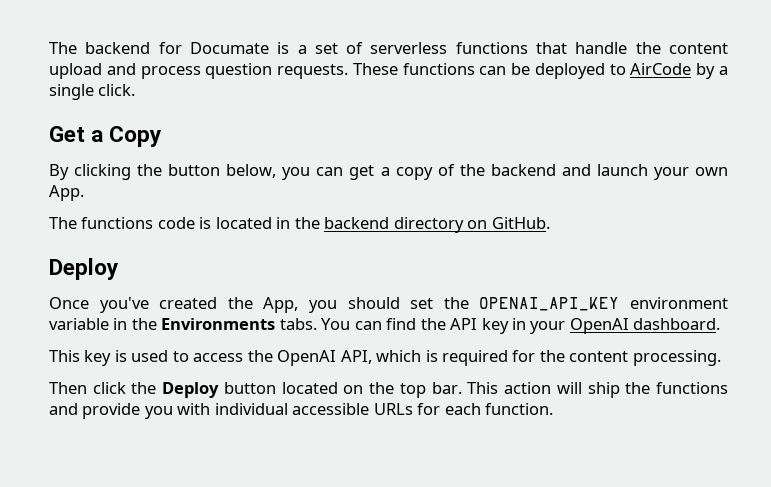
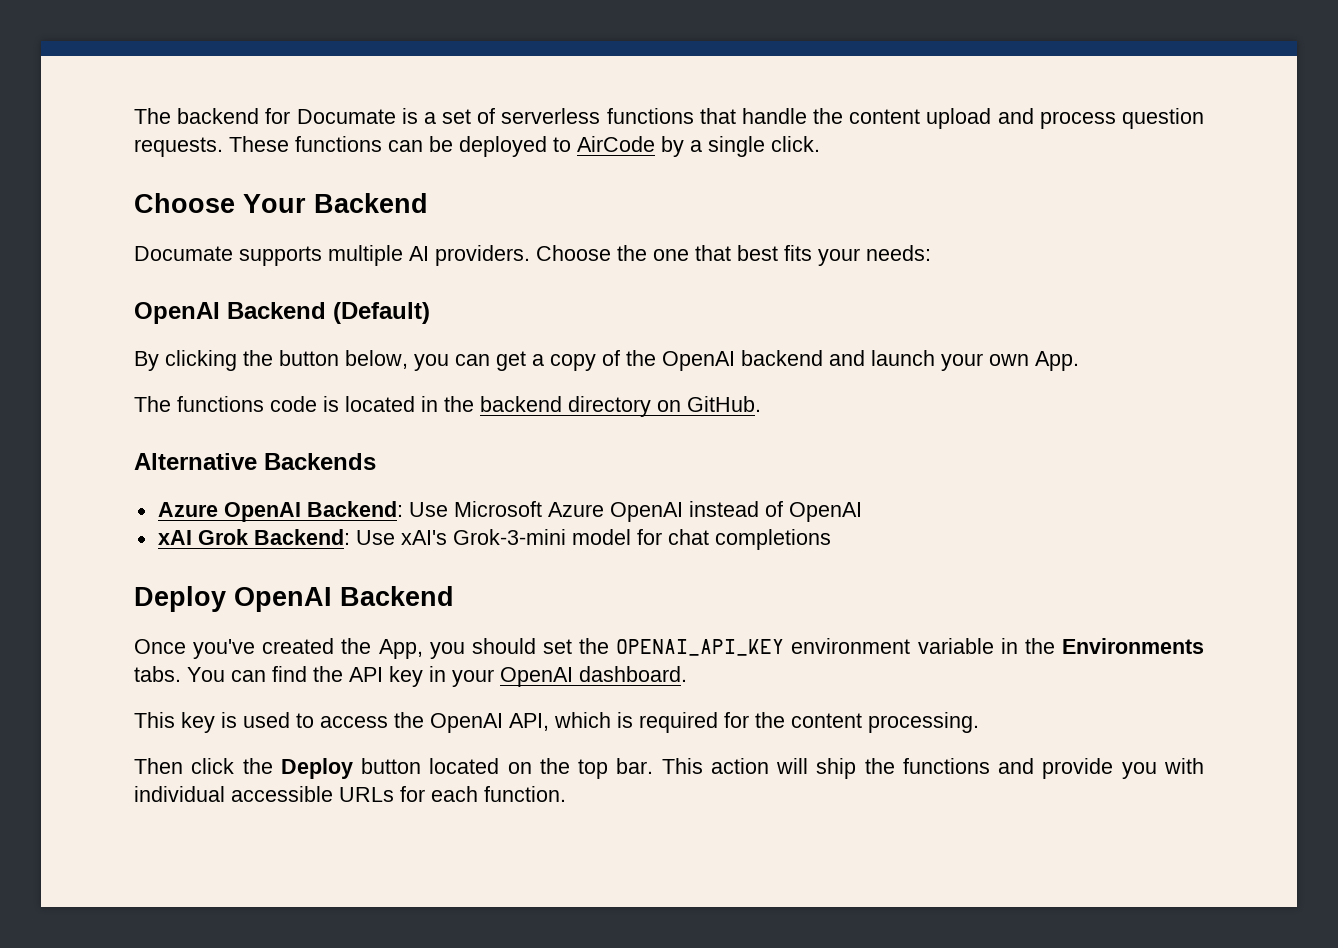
[49,126,162,147] Get a Copy -> [134,193,428,213] [134,245,931,266] [134,302,430,324] Choose Your Backend // Documate supports multiple AI providers. Choose the one that best fits your needs: // OpenAI Backend (Default)
(485, 170) none -> [662,351,735,371] OpenAI
[49,258,118,280] // Deploy -> [134,453,376,470] [157,501,862,522] [157,529,831,550] [134,586,454,612] // Alternative Backends // Azure OpenAI Backend: Use Microsoft Azure OpenAI instead of OpenAI // xAI Grok Backend: Use xAI's Grok-3-mini model for chat completions // Deploy OpenAI Backend

